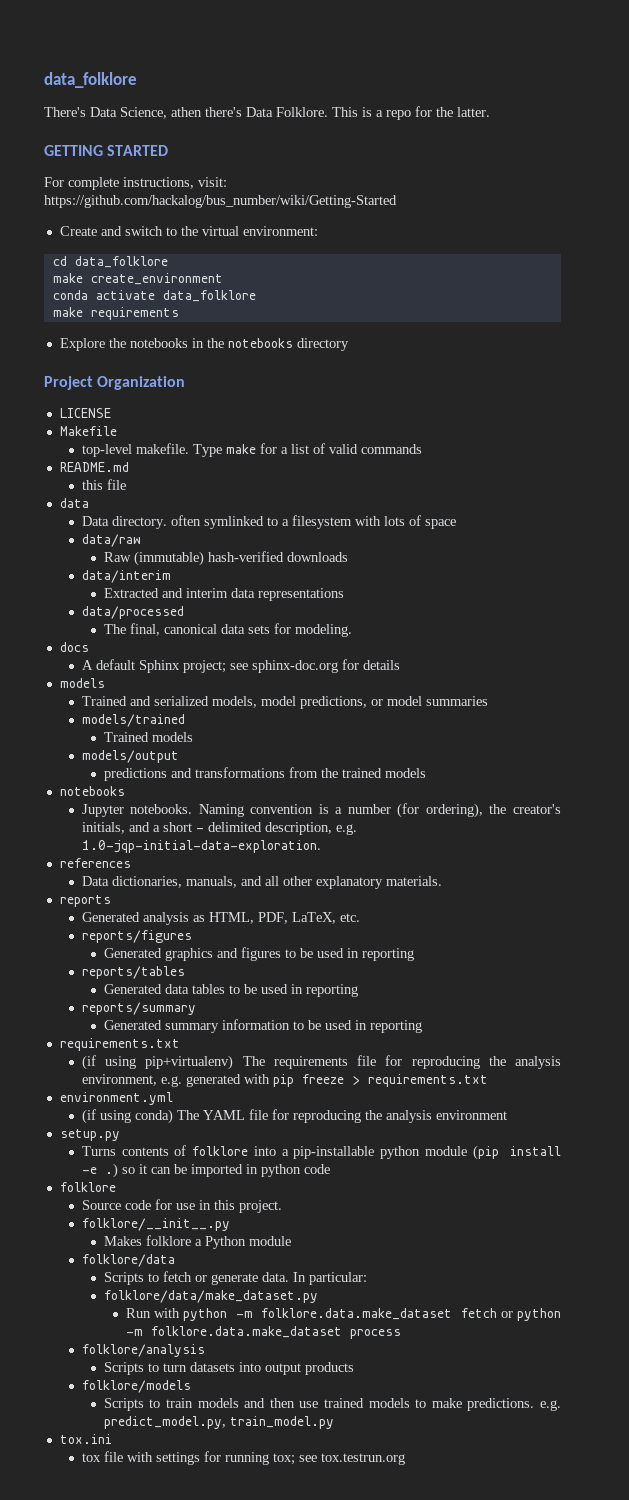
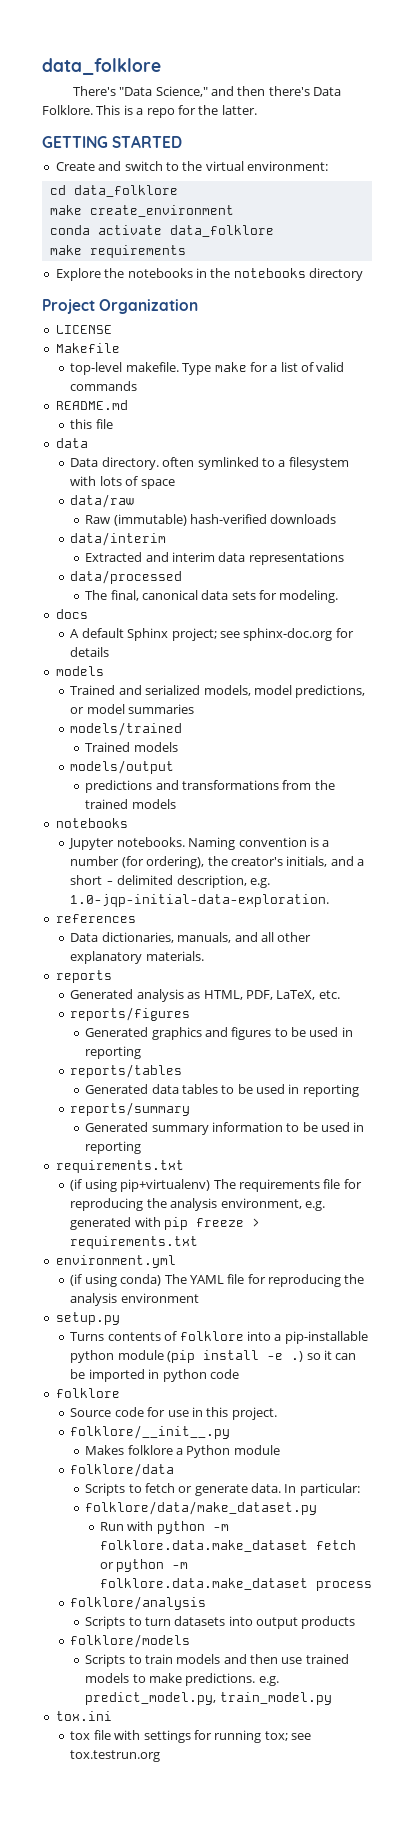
[90,107,202,119] Data Science, athen -> [119,86,266,97] "Data Science," and then
[44,177,227,190] [44,195,397,208] // For complete instructions, visit: https://github.com/hackalog/bus_number/wiki/Getting-Started -> (183, 141) none

